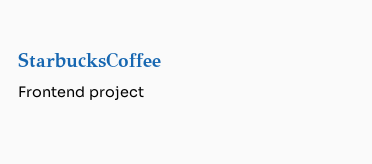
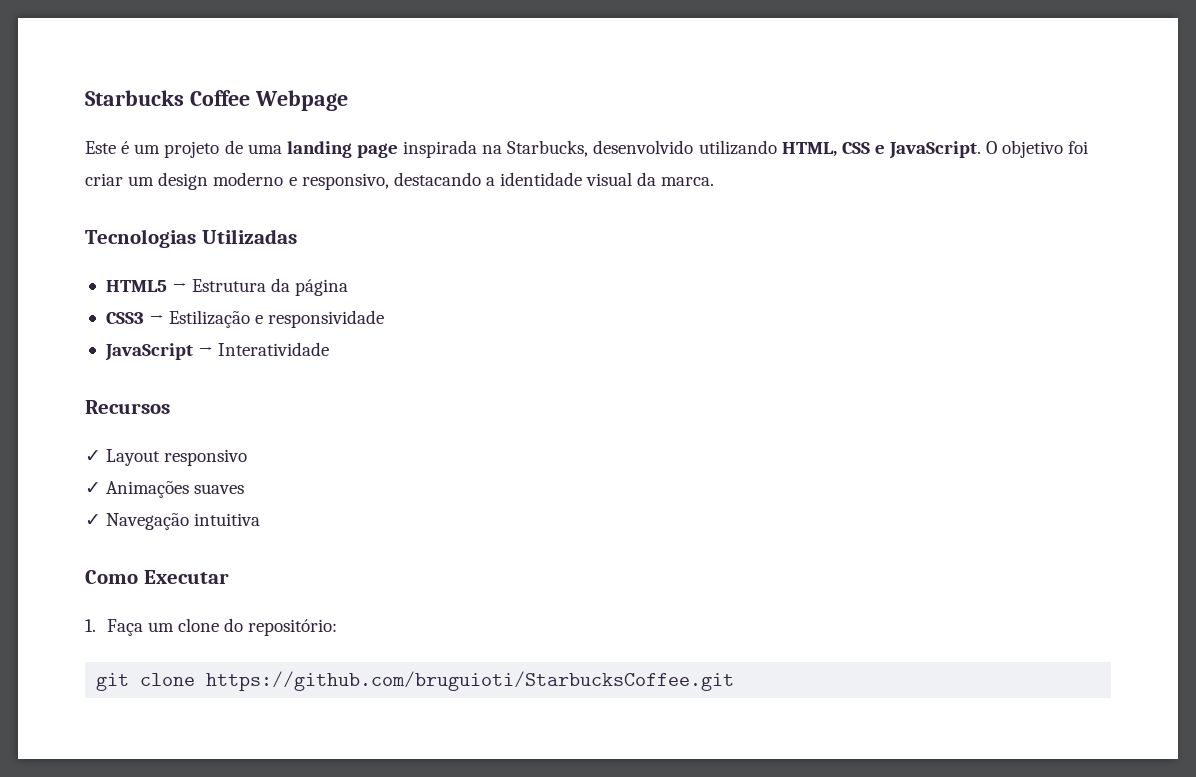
[18,52,161,68] [18,86,144,100] StarbucksCoffee // Frontend project -> [85,90,348,111] [85,140,1089,159] [85,172,715,190] [85,229,297,248] [105,278,349,296] [105,310,385,328] [104,342,330,361] [85,400,170,414] [85,449,248,466] [85,481,245,498] [85,513,261,530] [85,570,229,584] [85,618,338,636] [96,671,735,691] Starbucks Coffee Webpage // Este é um projeto de uma landing page inspirada na Starbucks, desenvolvido utilizando HTML, CSS e JavaScript. O objetivo foi criar um design moderno e responsivo, destacando a identidade visual da marca. // Tecnologias Utilizadas // HTML5 → Estrutura da página // CSS3 → Estilização e responsividade // JavaScript → Interatividade // Recursos // ✓ Layout responsivo // ✓ Animações suaves // ✓ Navegação intuitiva // Como Executar // 1. Faça um clone do repositório: // git clone https://github.com/bruguioti/StarbucksCoffee.git

